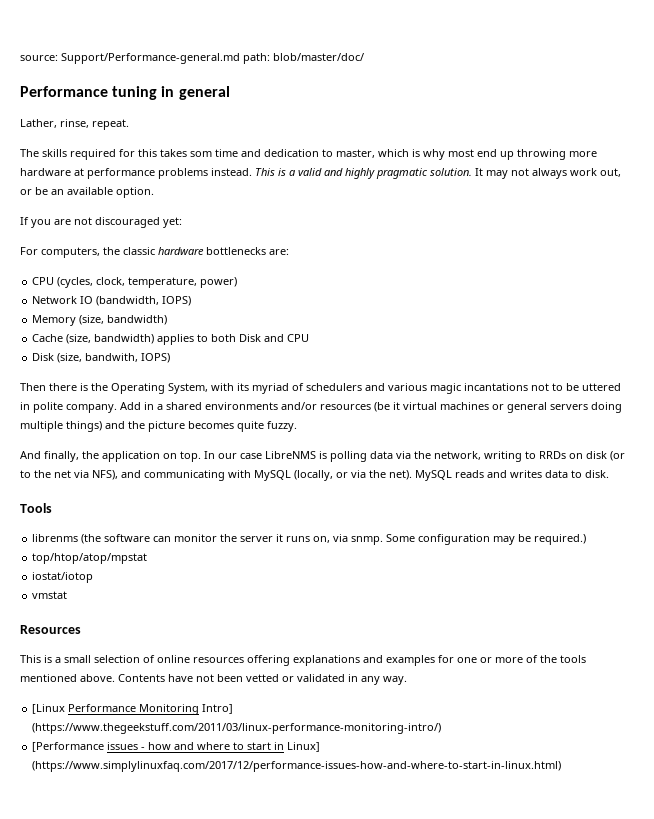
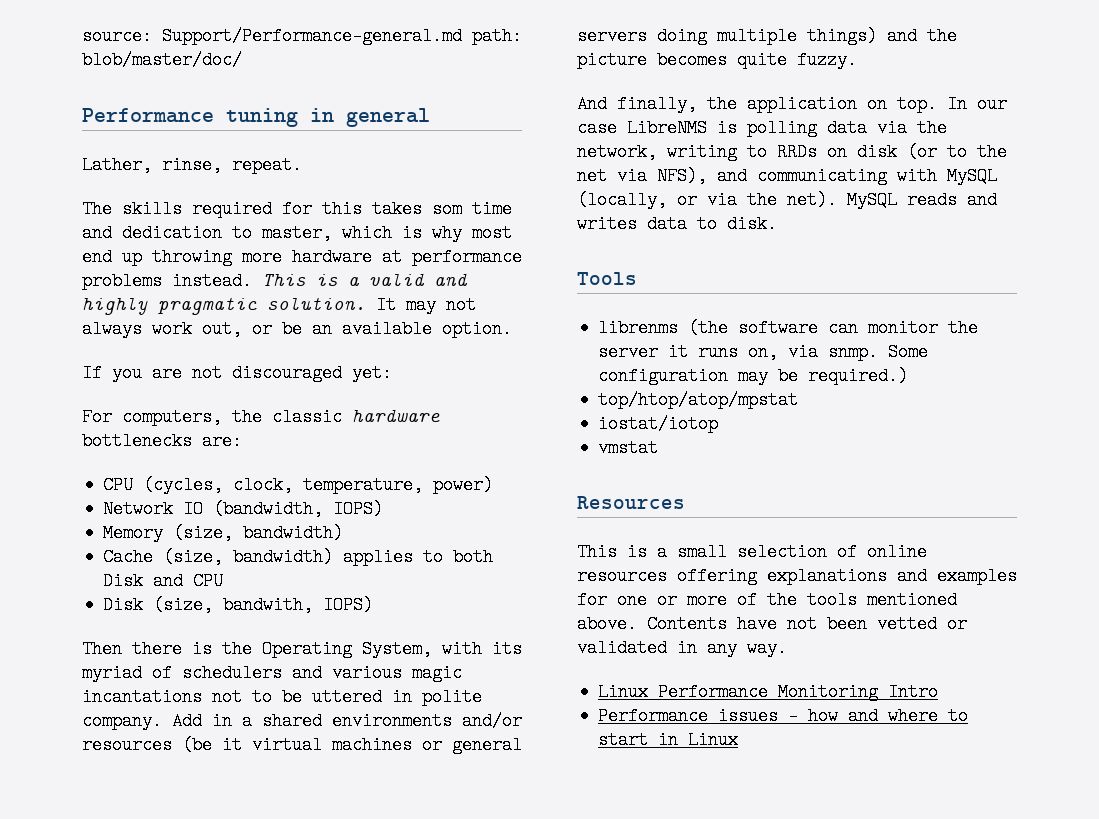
[32,704,66,714] [Linux -> [598,683,649,701] Linux
[202,704,234,714] [32,723,442,734] [32,742,105,752] Intro] (https://www.thegeekstuff.com/2011/03/linux-performance-monitoring-intro/) // [Performance -> [888,683,939,701] [598,707,709,725] Intro // Performance
[287,742,321,752] [32,761,562,772] Linux] (https://www.simplylinuxfaq.com/2017/12/performance-issues-how-and-where-to-start-in-linux.html) -> [688,731,739,749] Linux

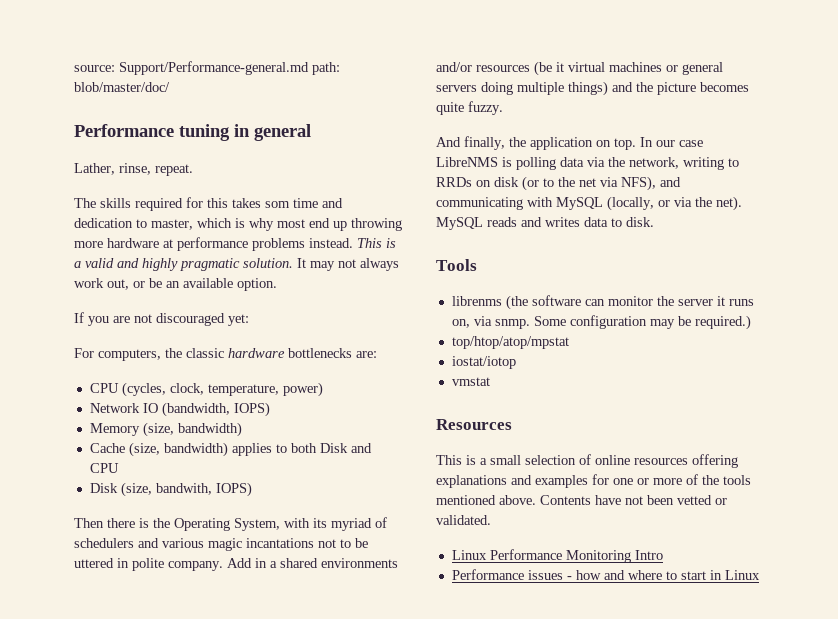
[577,639,787,657] validated in any way. -> [436,515,491,525] validated.

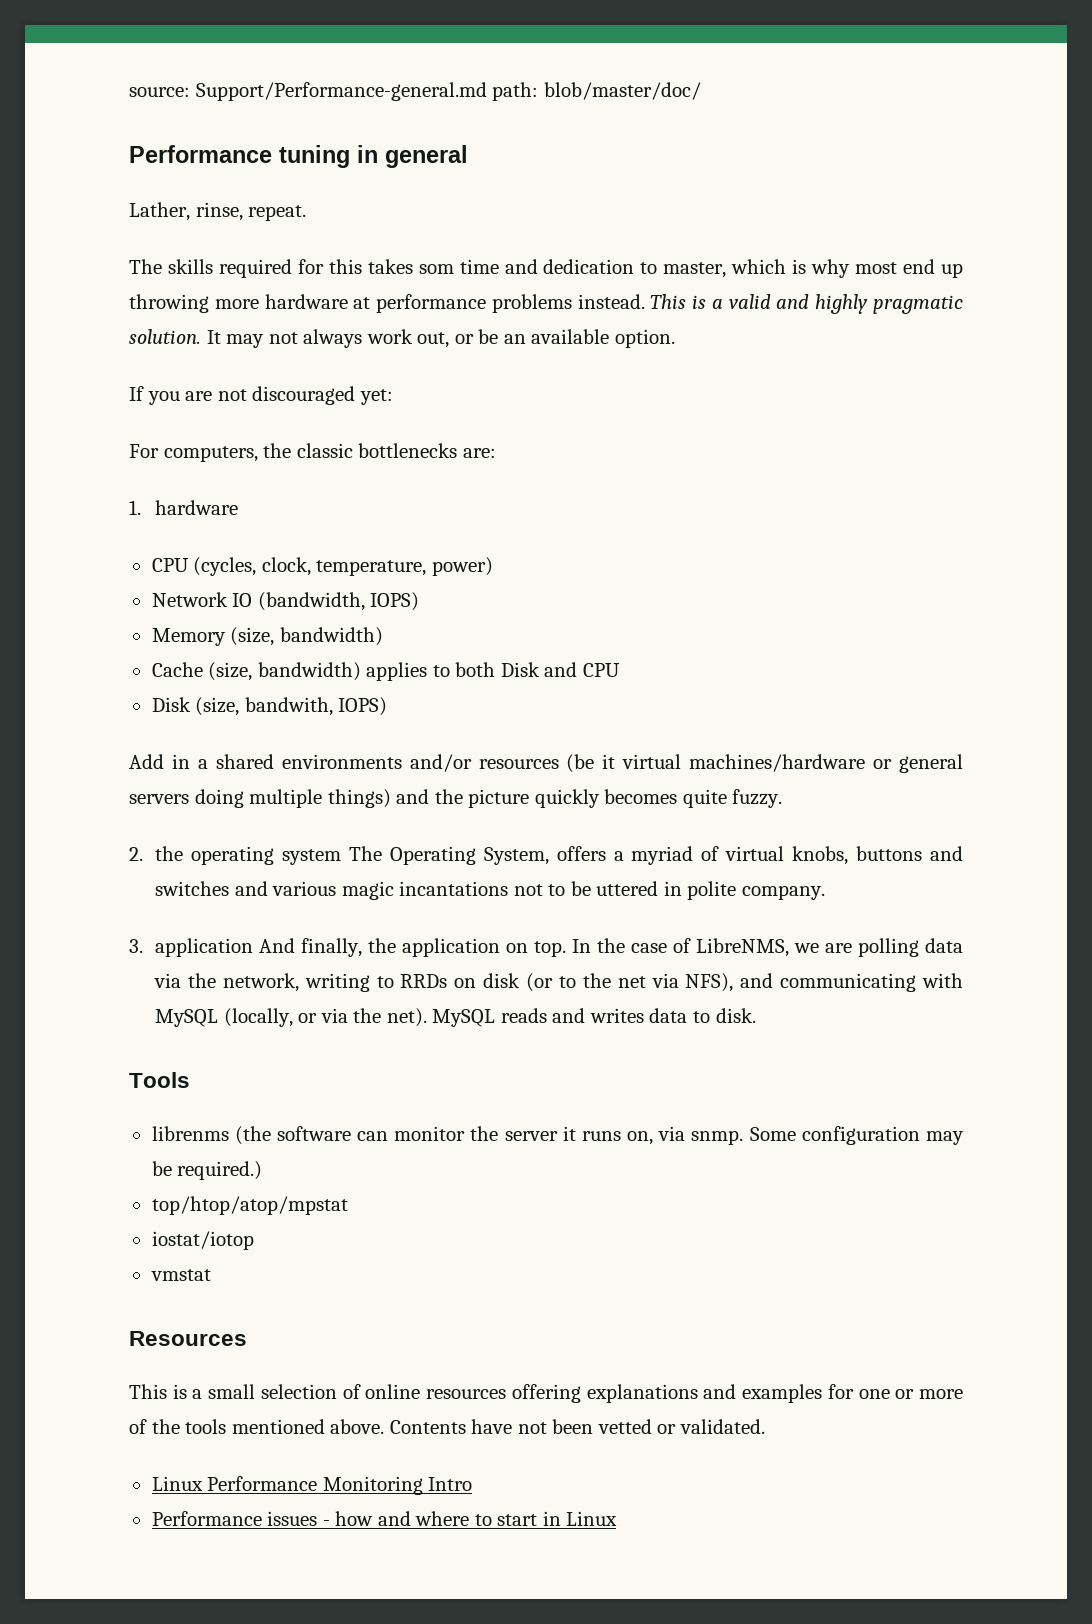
[228,348,285,358] hardware -> (353, 450) none
(377, 354) none -> [129,500,239,515] // 1. hardware
[74,517,387,531] [74,538,134,548] Then there is the Operating System, with its myriad of schedulers -> [129,754,963,773] [129,789,783,808] [129,846,964,865] [155,881,230,896] Add in a shared environments and/or resources (be it virtual machines/hardware or general servers doing multiple things) and the picture quickly becomes quite fuzzy. // 2. the operating system The Operating System, offers a myriad of virtual knobs, buttons and switches
[227,558,398,568] [436,61,723,76] [436,81,749,96] [436,101,503,115] Add in a shared environments and/or resources (be it virtual machines or general servers doing multiple things) and the picture becomes quite fuzzy. // -> [129,938,254,957] // 3. application
[656,140,703,147] [436,157,512,167] our case LibreNMS is -> [597,938,853,957] the case of LibreNMS, we are

